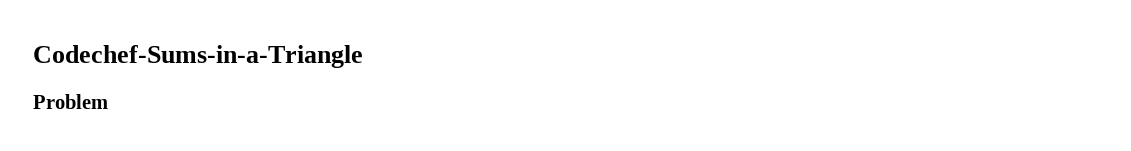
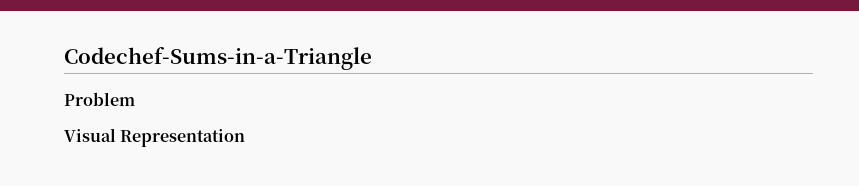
(108, 101) none -> [64,128,246,147] // Visual Representation

